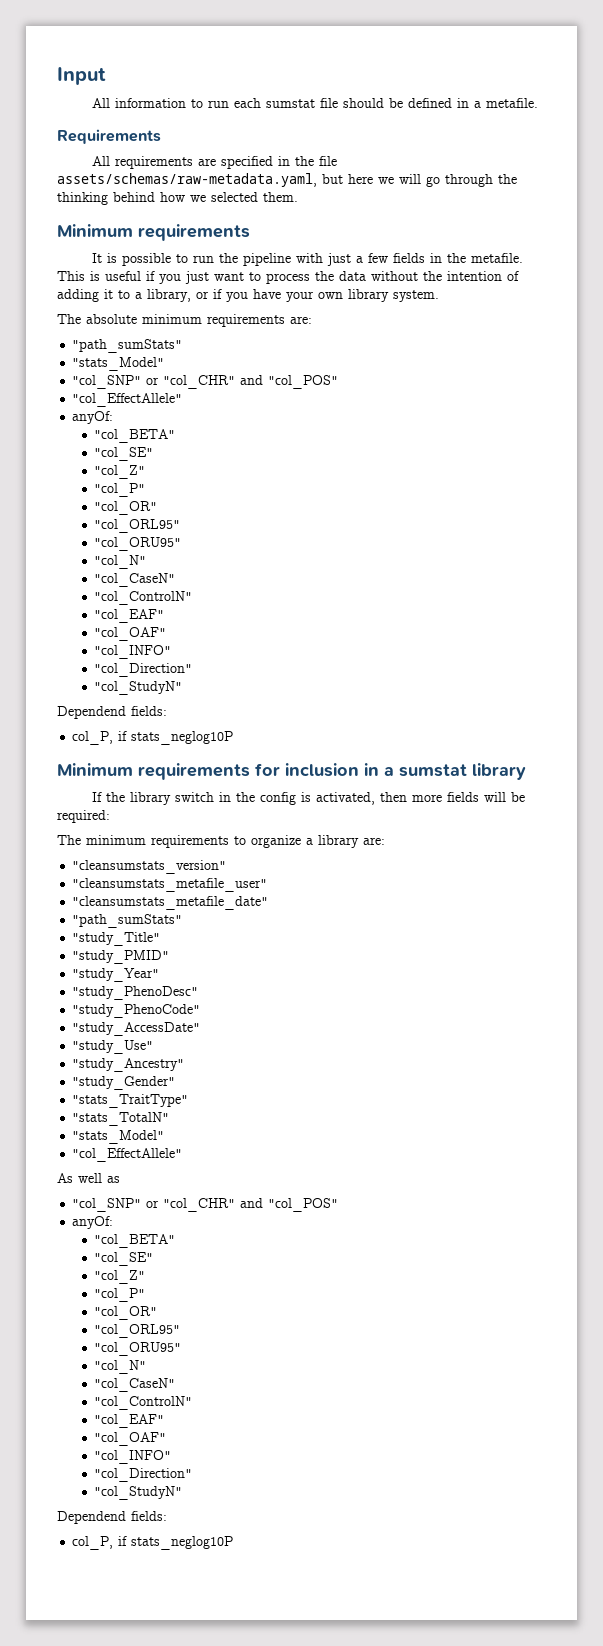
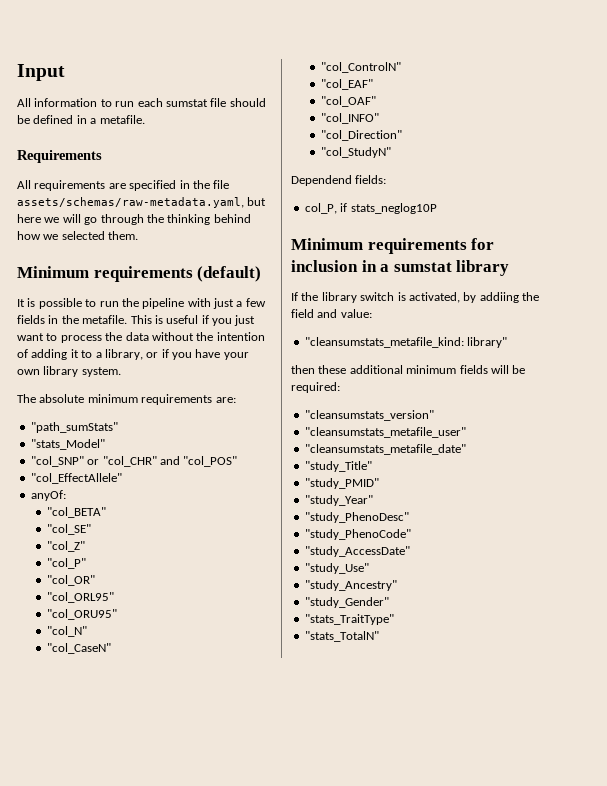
(250, 232) none -> [197,266,262,282] (default)
[219,792,526,805] [57,810,110,823] [57,835,385,848] in the config is activated, then more fields will be required: // The minimum requirements to organize a library are: -> [397,292,539,303] [291,309,372,318] [304,337,508,348] [291,365,526,374] [291,382,340,393] is activated, by addiing the field and value: // "cleansumstats_metafile_kind: library" // then these additional minimum fields will be required:
[72,914,183,928] // "path_sumStats" -> (466, 449) none
[72,1130,165,1144] [72,1148,183,1162] [57,1173,120,1183] [72,1198,339,1212] [72,1216,114,1229] [94,1234,176,1248] [94,1252,154,1266] [94,1270,146,1284] [94,1288,146,1302] [94,1306,158,1320] [94,1324,181,1338] [94,1342,182,1356] [94,1360,147,1374] [94,1378,176,1392] [94,1396,193,1410] [94,1414,165,1428] [94,1432,167,1446] [94,1450,172,1464] [94,1468,193,1482] [94,1486,183,1500] [57,1511,167,1524] [72,1536,234,1550] // "stats_Model" // "col_EffectAllele" // As well as // "col_SNP" or "col_CHR" and "col_POS" // anyOf: // "col_BETA" // "col_SE" // "col_Z" // "col_P" // "col_OR" // "col_ORL95" // "col_ORU95" // "col_N" // "col_CaseN" // "col_ControlN" // "col_EAF" // "col_OAF" // "col_INFO" // "col_Direction" // "col_StudyN" // Dependend fields: // col_P, if stats_neglog10P -> (379, 636) none

